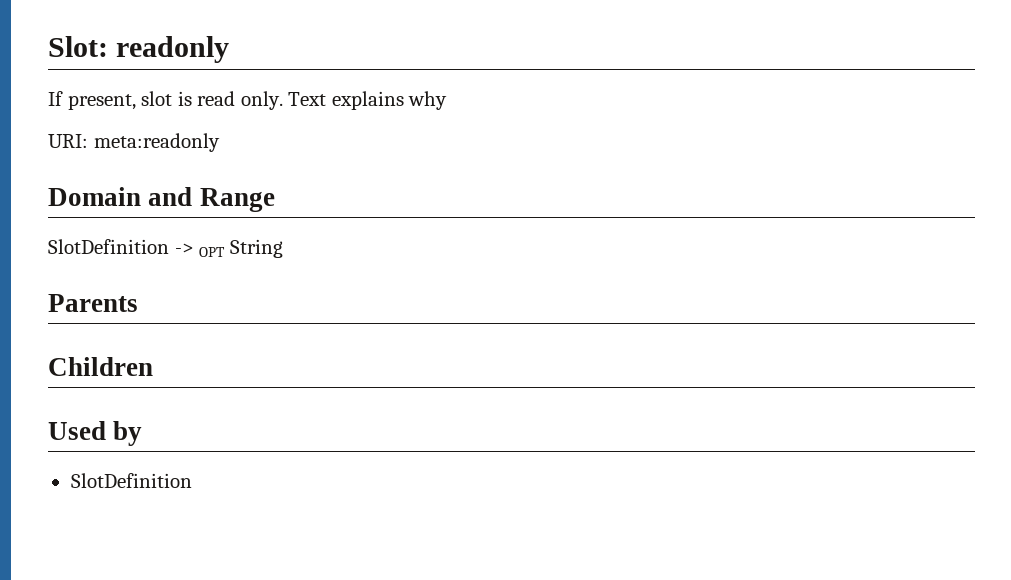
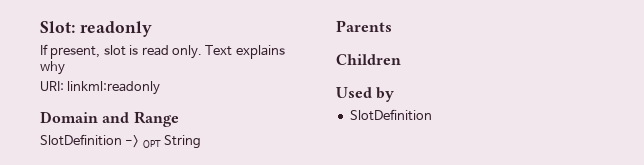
[93,133,220,152] meta:readonly -> [67,81,161,95] linkml:readonly

